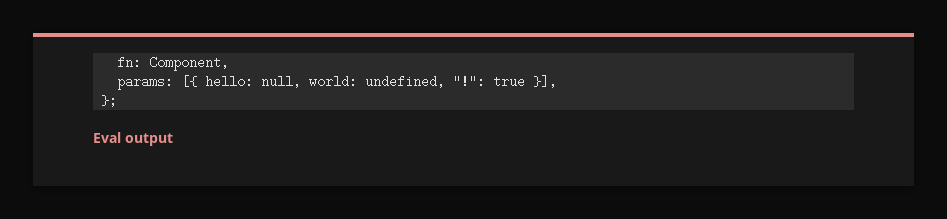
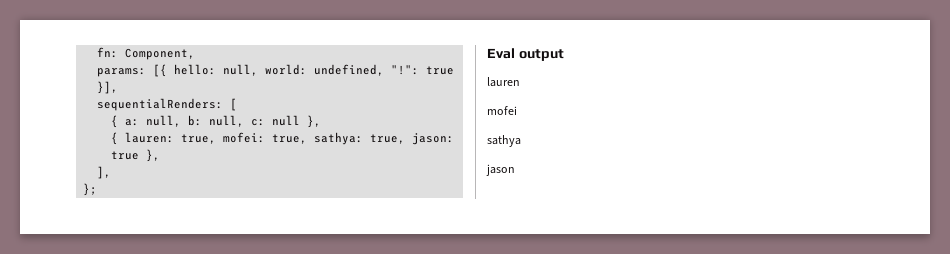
(558, 81) none -> [97,98,238,111] [111,115,322,128] [111,132,455,145] [111,149,161,162] [97,166,112,179] // sequentialRenders: [ // { a: null, b: null, c: null }, // { lauren: true, mofei: true, sathya: true, jason: true }, // ],
(173, 139) none -> [487,77,520,87] [487,106,517,115] [487,135,521,147] [486,164,515,176] // lauren // mofei // sathya // jason

